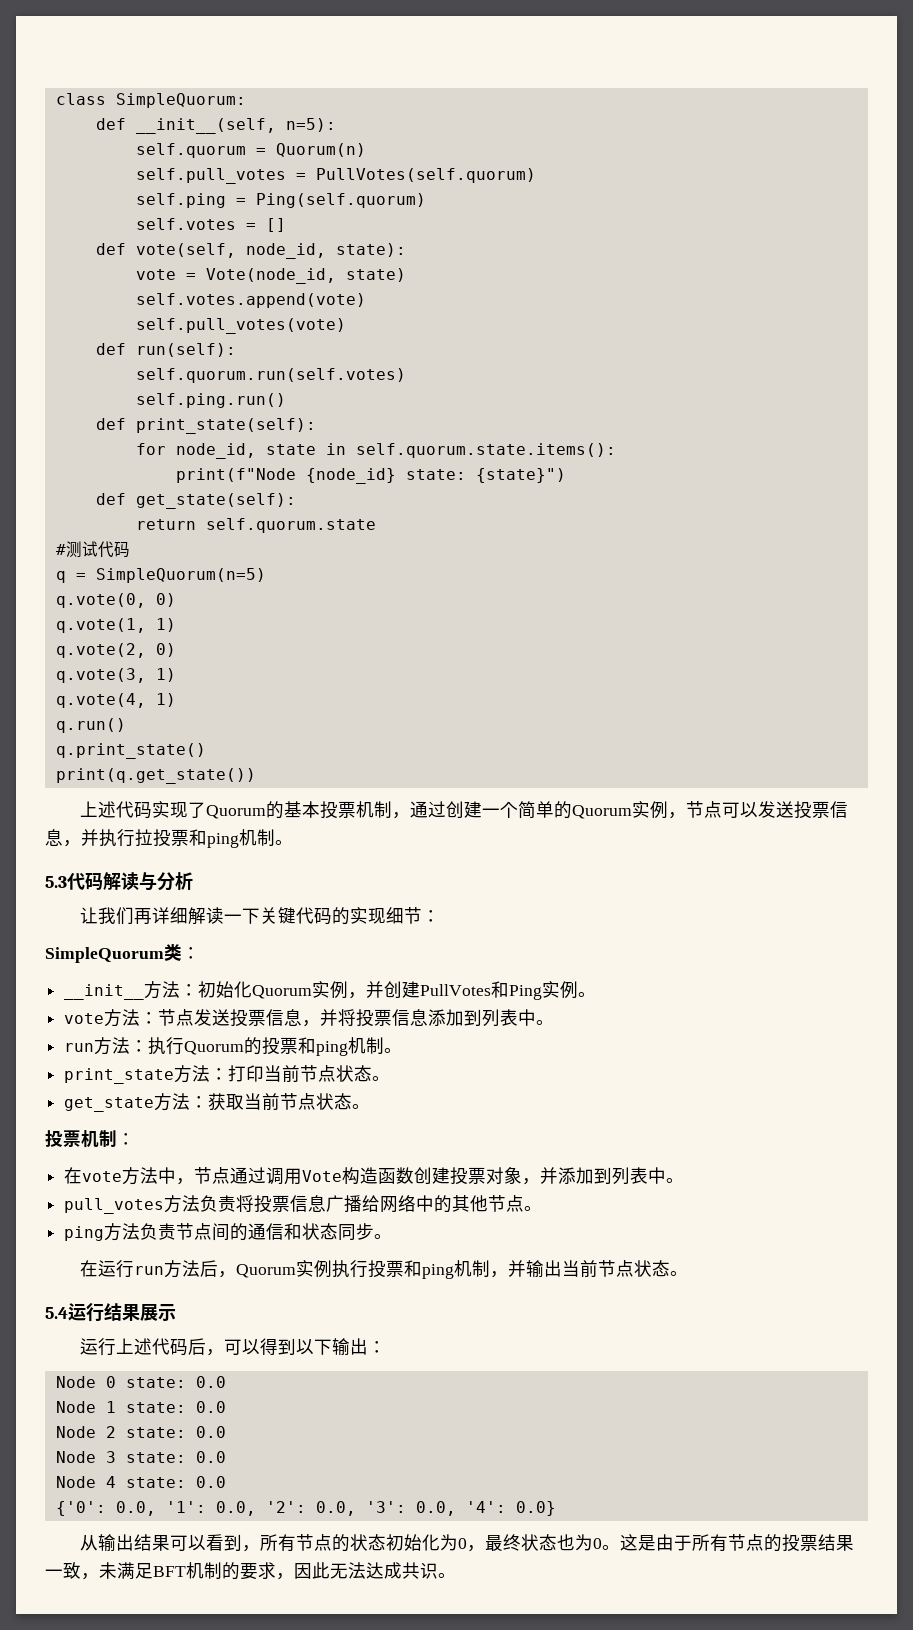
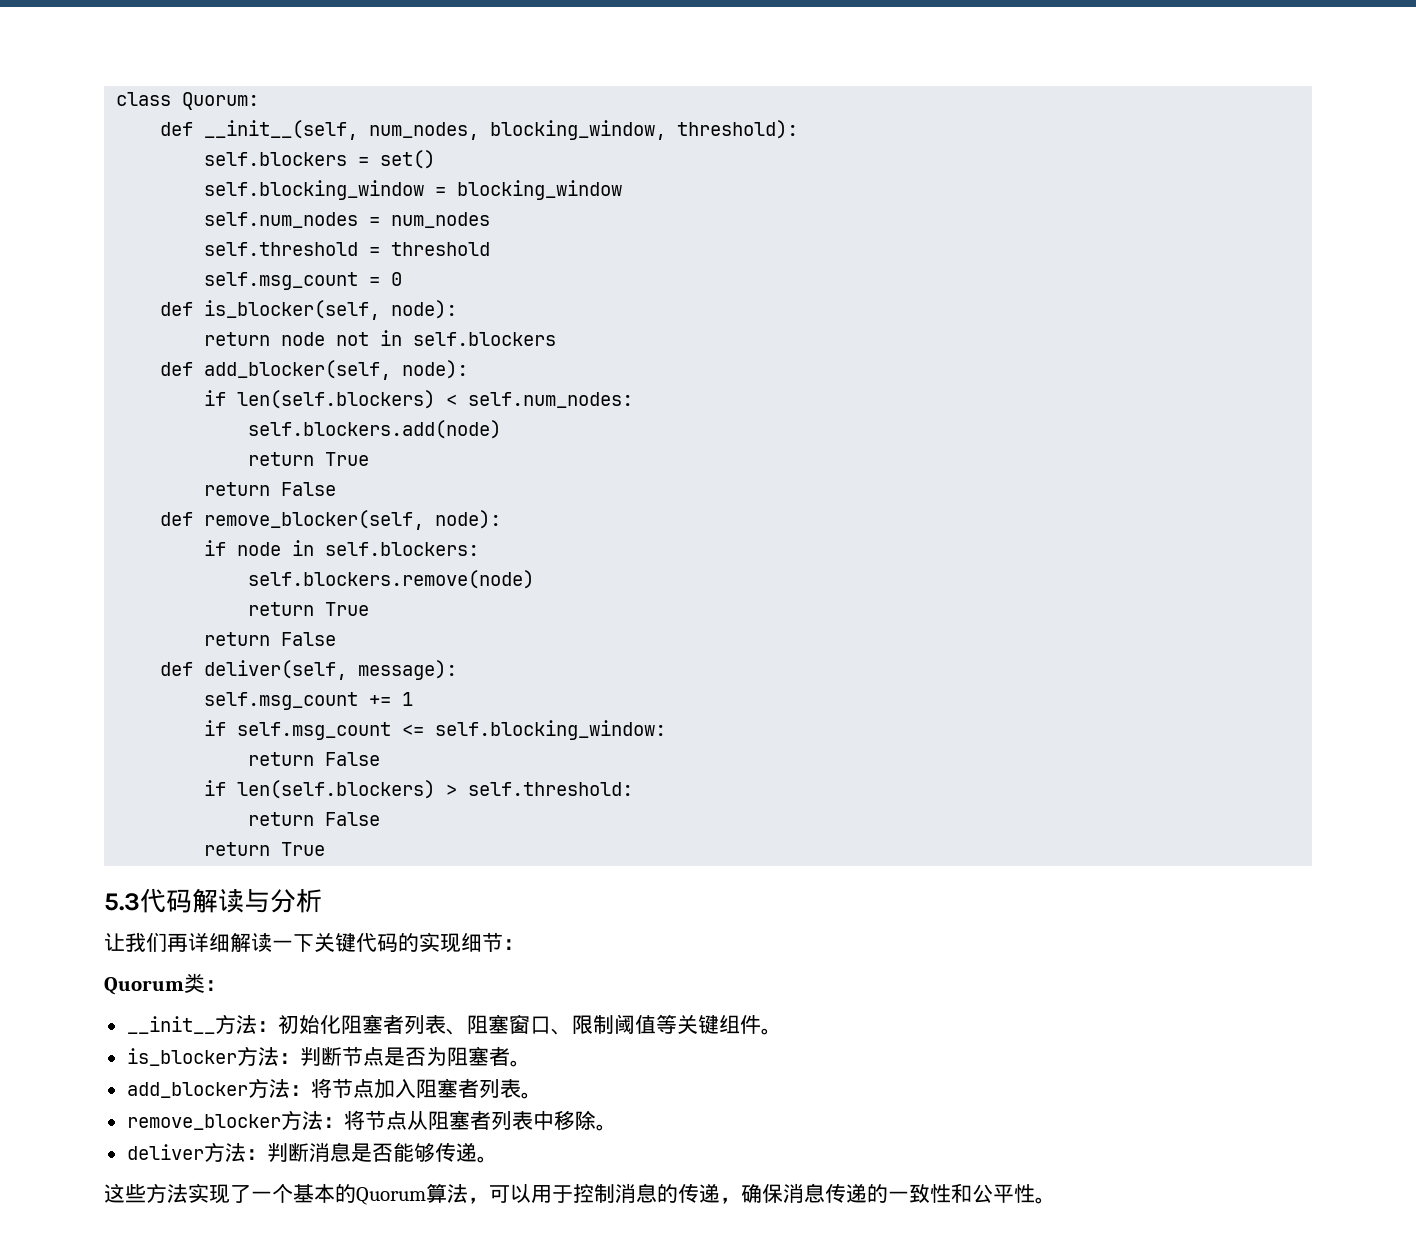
[115,93,246,108] SimpleQuorum: -> [182,92,260,110] Quorum:
[285,118,336,132] [135,143,366,158] [135,168,536,184] [135,193,426,208] [135,218,286,232] [95,243,406,259] [135,268,406,284] [135,293,366,308] [135,318,346,334] [95,343,236,357] [135,368,406,383] [135,393,286,408] [95,418,316,434] [135,443,616,459] [175,468,566,484] [95,493,296,509] [135,518,376,533] [55,541,130,558] [55,568,266,583] [55,593,176,608] [55,618,176,633] [55,643,176,658] [55,668,176,683] [55,693,176,708] [55,718,126,733] [55,743,206,759] [55,768,256,784] [79,801,848,819] [45,829,293,848] n=5): // self.quorum = Quorum(n) // self.pull_votes = PullVotes(self.quorum) // self.ping = Ping(self.quorum) // self.votes = [] // def vote(self, node_id, state): // vote = Vote(node_id, state) // self.votes.append(vote) // self.pull_votes(vote) // def run(self): // self.quorum.run(self.votes) // self.ping.run() // def print_state(self): // for node_id, state in self.quorum.state.items(): // print(f"Node {node_id} state: {state}") // def get_state(self): // return self.quorum.state // #测试代码 // q = SimpleQuorum(n=5) // q.vote(0, 0) // q.vote(1, 1) // q.vote(2, 0) // q.vote(3, 1) // q.vote(4, 1) // q.run() // q.print_state() // print(q.get_state()) // 上述代码实现了Quorum的基本投票机制，通过创建一个简单的Quorum实例，节点可以发送投票信息，并执行拉投票和ping机制。 -> [369,120,799,140] [204,150,436,169] [204,180,623,200] [204,212,491,228] [204,242,491,256] [204,272,403,290] [160,300,458,320] [204,330,557,346] [160,360,469,380] [204,390,634,409] [248,420,502,439] [248,452,370,466] [204,482,337,496] [160,510,502,530] [204,540,480,556] [248,570,535,589] [248,602,370,616] [204,632,337,646] [160,660,458,680] [204,692,414,710] [204,720,667,740] [248,752,381,766] [204,780,634,799] [248,812,381,826] [204,842,326,856] num_nodes, blocking_window, threshold): // self.blockers = set() // self.blocking_window = blocking_window // self.num_nodes = num_nodes // self.threshold = threshold // self.msg_count = 0 // def is_blocker(self, node): // return node not in self.blockers // def add_blocker(self, node): // if len(self.blockers) < self.num_nodes: // self.blockers.add(node) // return True // return False // def remove_blocker(self, node): // if node in self.blockers: // self.blockers.remove(node) // return True // return False // def deliver(self, message): // self.msg_count += 1 // if self.msg_count <= self.blocking_window: // return False // if len(self.blockers) > self.threshold: // return False // return True
[45,947,164,963] SimpleQuorum -> [104,977,184,995] Quorum
[252,981,597,1000] [64,1009,555,1027] [64,1037,403,1056] [64,1065,391,1084] [64,1093,371,1112] [45,1130,135,1148] [64,1167,685,1185] [64,1195,543,1214] [64,1223,393,1241] [79,1260,688,1279] [45,1303,176,1322] [79,1338,386,1356] [55,1376,226,1388] [55,1401,226,1413] [55,1426,226,1438] [55,1451,226,1463] [55,1476,226,1488] [55,1501,556,1516] [79,1534,854,1552] [45,1562,438,1580] Quorum实例，并创建PullVotes和Ping实例。 // vote方法：节点发送投票信息，并将投票信息添加到列表中。 // run方法：执行Quorum的投票和ping机制。 // print_state方法：打印当前节点状态。 // get_state方法：获取当前节点状态。 // 投票机制： // 在vote方法中，节点通过调用Vote构造函数创建投票对象，并添加到列表中。 // pull_votes方法负责将投票信息广播给网络中的其他节点。 // ping方法负责节点间的通信和状态同步。 // 在运行run方法后，Quorum实例执行投票和ping机制，并输出当前节点状态。 // 5.4运行结果展示 // 运行上述代码后，可以得到以下输出： // Node 0 state: 0.0 // Node 1 state: 0.0 // Node 2 state: 0.0 // Node 3 state: 0.0 // Node 4 state: 0.0 // {'0': 0.0, '1': 0.0, '2': 0.0, '3': 0.0, '4': 0.0} // 从输出结果可以看到，所有节点的状态初始化为0，最终状态也为0。这是由于所有节点的投票结果一致，未满足BFT机制的要求，因此无法达成共识 -> [340,1014,782,1035] [126,1046,531,1067] [126,1078,542,1099] [126,1110,617,1131] [126,1142,498,1163] [104,1183,1035,1205] 阻塞者列表、阻塞窗口、限制阈值等关键组件。 // is_blocker方法：判断节点是否为阻塞者。 // add_blocker方法：将节点加入阻塞者列表。 // remove_blocker方法：将节点从阻塞者列表中移除。 // deliver方法：判断消息是否能够传递。 // 这些方法实现了一个基本的Quorum算法，可以用于控制消息的传递，确保消息传递的一致性和公平性

